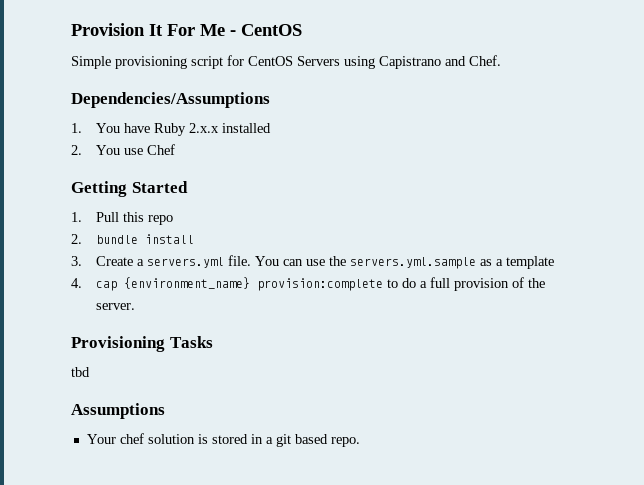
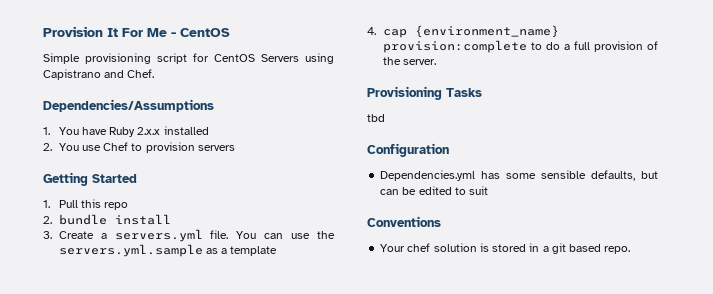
(176, 149) none -> [131,142,235,153] to provision servers
[71,403,165,419] Assumptions -> [367,143,449,157] [380,170,658,181] [380,186,489,195] [367,216,441,227] Configuration // Dependencies.yml has some sensible defaults, but can be edited to suit // Conventions

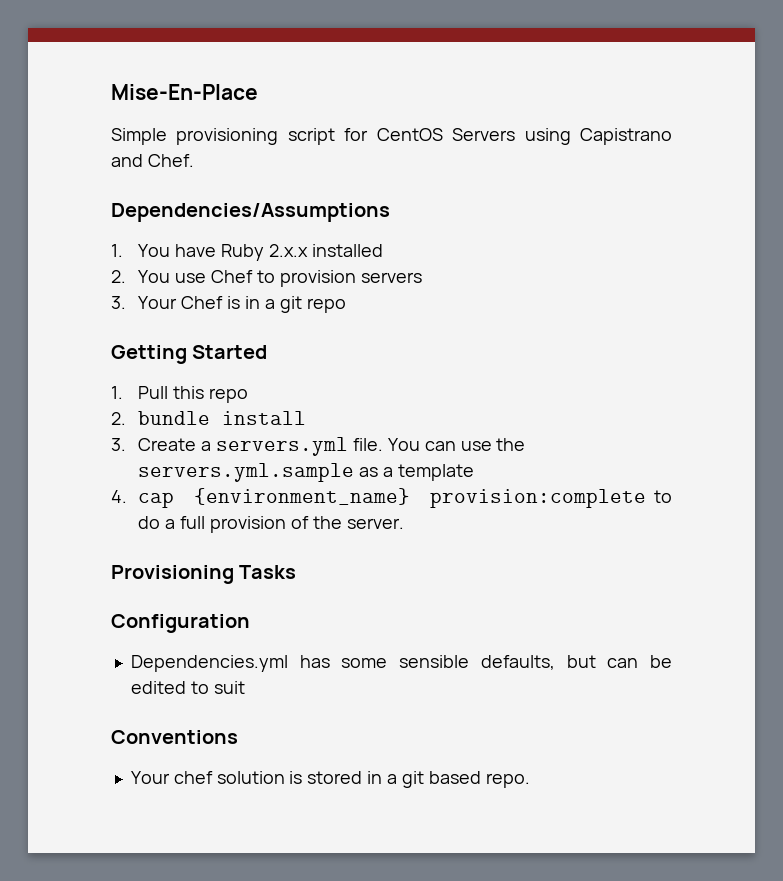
[43,26,230,37] Provision It For Me - CentOS -> [111,84,258,100] Mise-En-Place
(235, 148) none -> [111,296,346,313] // 3. Your Chef is in a git repo
[367,114,385,122] // tbd -> (297, 572) none

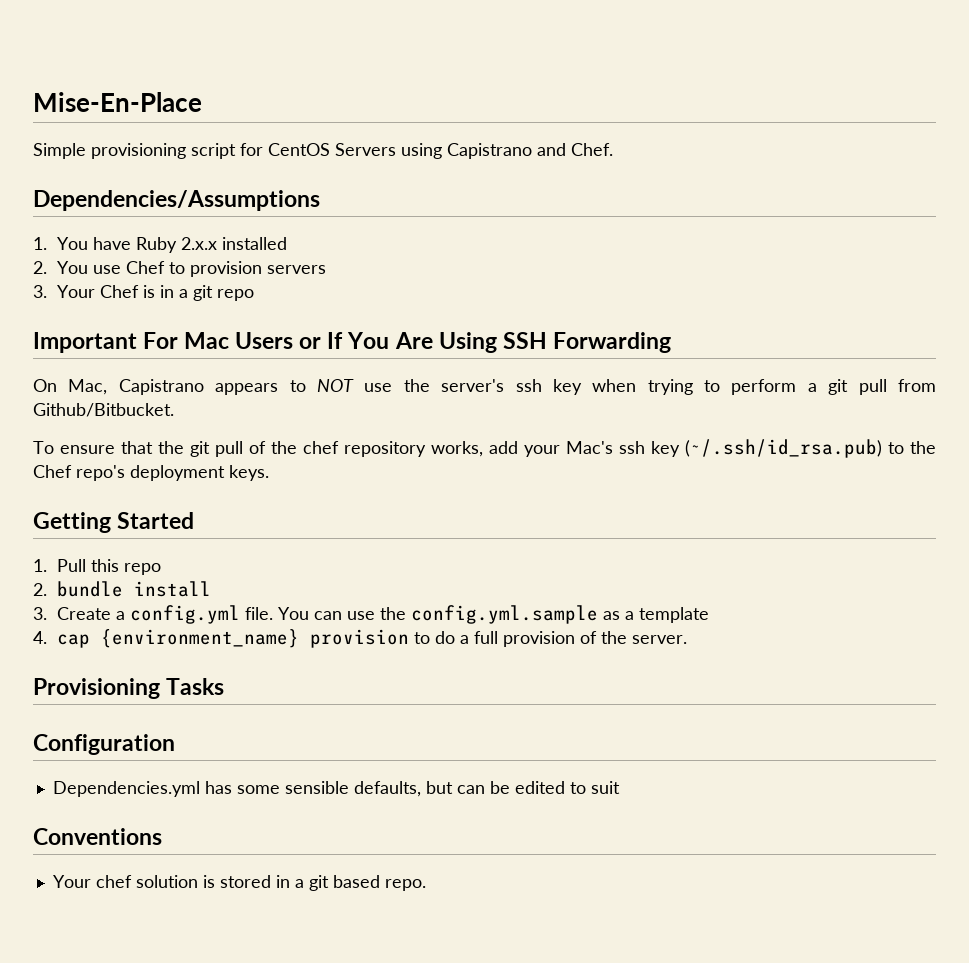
(346, 305) none -> [33,332,671,353] [33,379,937,395] [33,403,174,417] [33,439,936,458] [33,465,269,481] // Important For Mac Users or If You Are Using SSH Forwarding // On Mac, Capistrano appears to NOT use the server's ssh key when trying to perform a git pull from Github/Bitbucket. // To ensure that the git pull of the chef repository works, add your Mac's ssh key (~/.ssh/id_rsa.pub) to the Chef repo's deployment keys.
[216,437,349,456] servers.yml -> [129,605,240,624] config.yml
[138,463,355,482] servers.yml.sample -> [410,605,598,624] config.yml.sample
[429,489,646,508] provision:complete -> [309,629,409,648] provision

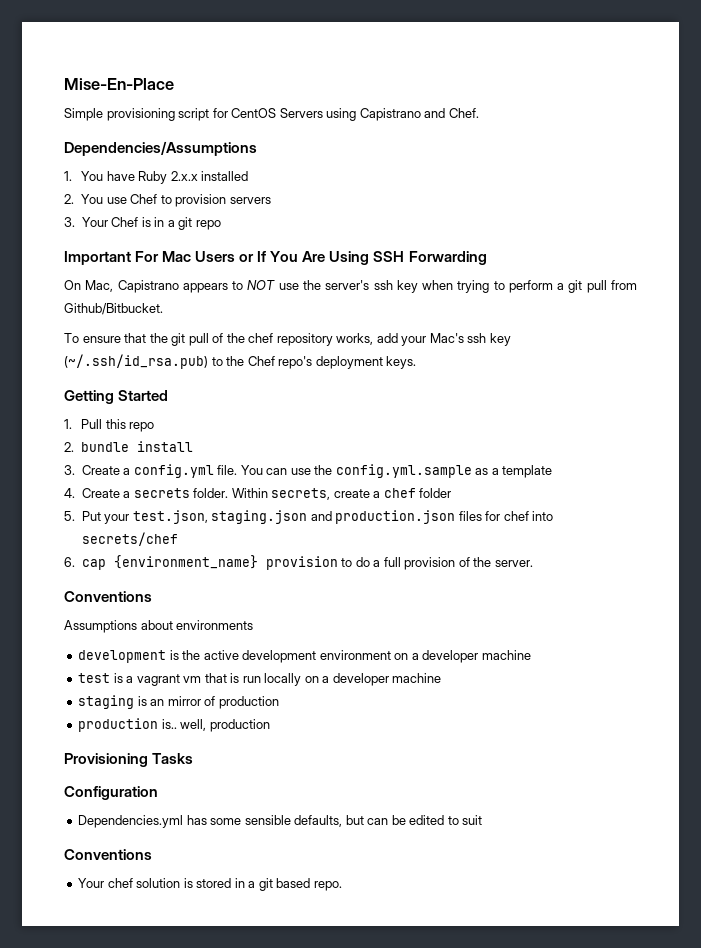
(47, 637) none -> [81,488,452,500] [64,510,554,524] [81,532,178,546] [64,557,75,567] Create a secrets folder. Within secrets, create a chef folder // 5. Put your test.json, staging.json and production.json files for chef into secrets/chef // 6.
(687, 639) none -> [64,591,152,602] [64,620,254,633] [78,650,531,663] [78,673,442,686] [78,695,279,709] [78,718,270,732] // Conventions // Assumptions about environments // development is the active development environment on a developer machine // test is a vagrant vm that is run locally on a developer machine // staging is an mirror of production // production is.. well, production

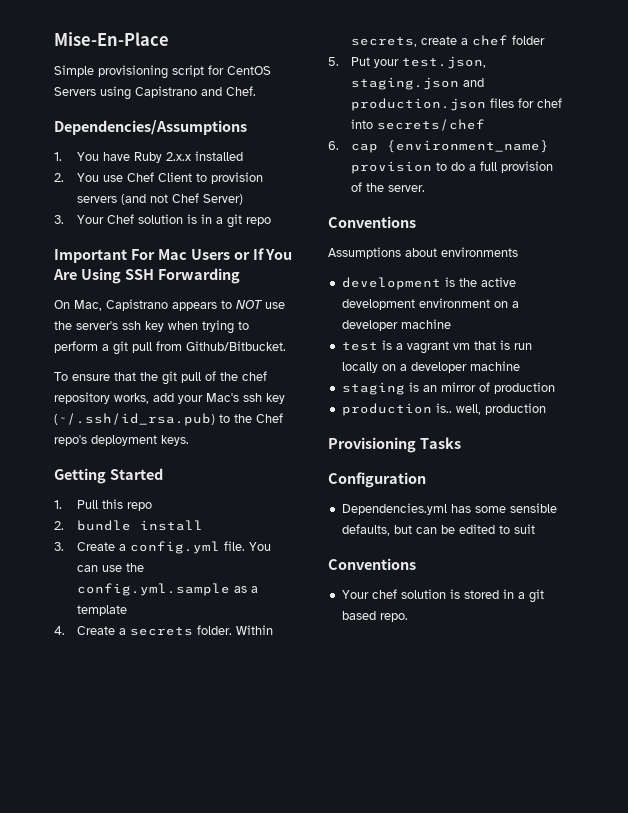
(158, 199) none -> [158,172,193,182] Client
(271, 200) none -> [121,193,244,205] (and not Chef Server)
(139, 222) none -> [138,214,184,224] solution

